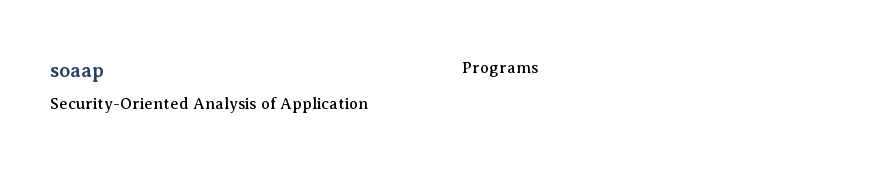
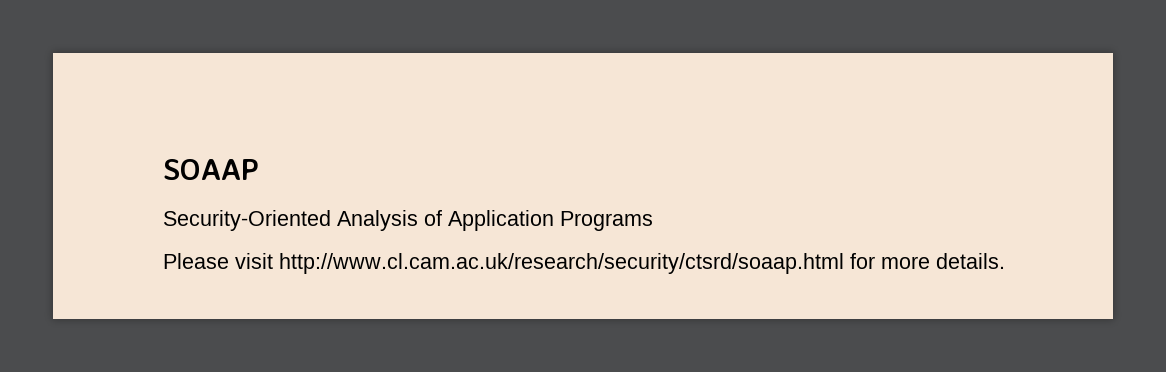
[50,67,104,82] soaap -> [163,159,259,180] SOAAP
(538, 69) none -> [163,253,1005,274] // Please visit http://www.cl.cam.ac.uk/research/security/ctsrd/soaap.html for more details.

